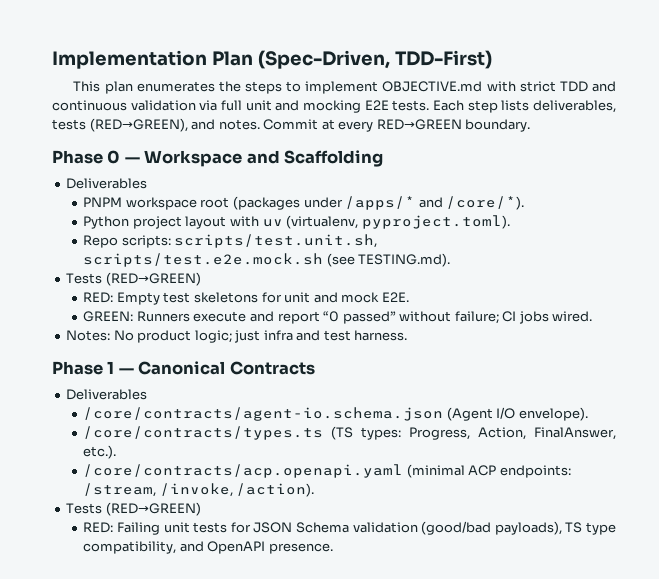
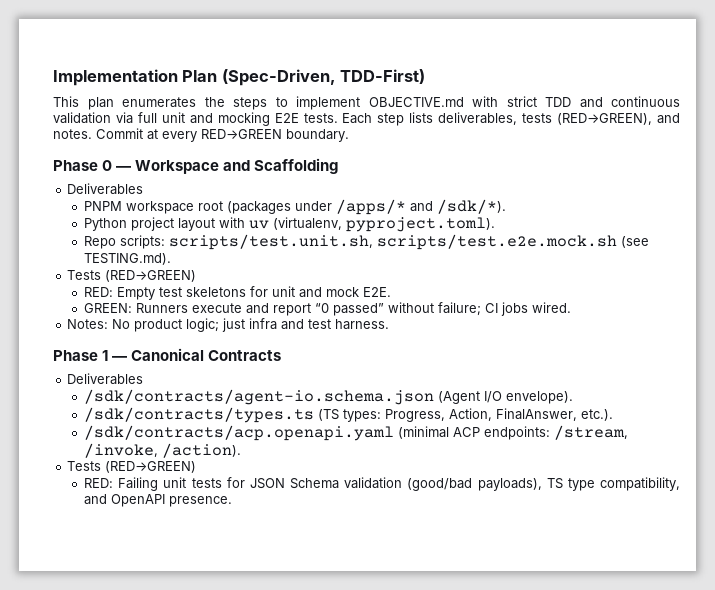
[446,196,525,210] /core/*). -> [437,199,507,214] /sdk/*).
[83,407,444,421] /core/contracts/agent-io.schema.json -> [84,389,435,405] /sdk/contracts/agent-io.schema.json
[83,426,324,440] /core/contracts/types.ts -> [84,407,315,423] /sdk/contracts/types.ts
[83,464,404,478] /core/contracts/acp.openapi.yaml -> [84,425,395,441] /sdk/contracts/acp.openapi.yaml

